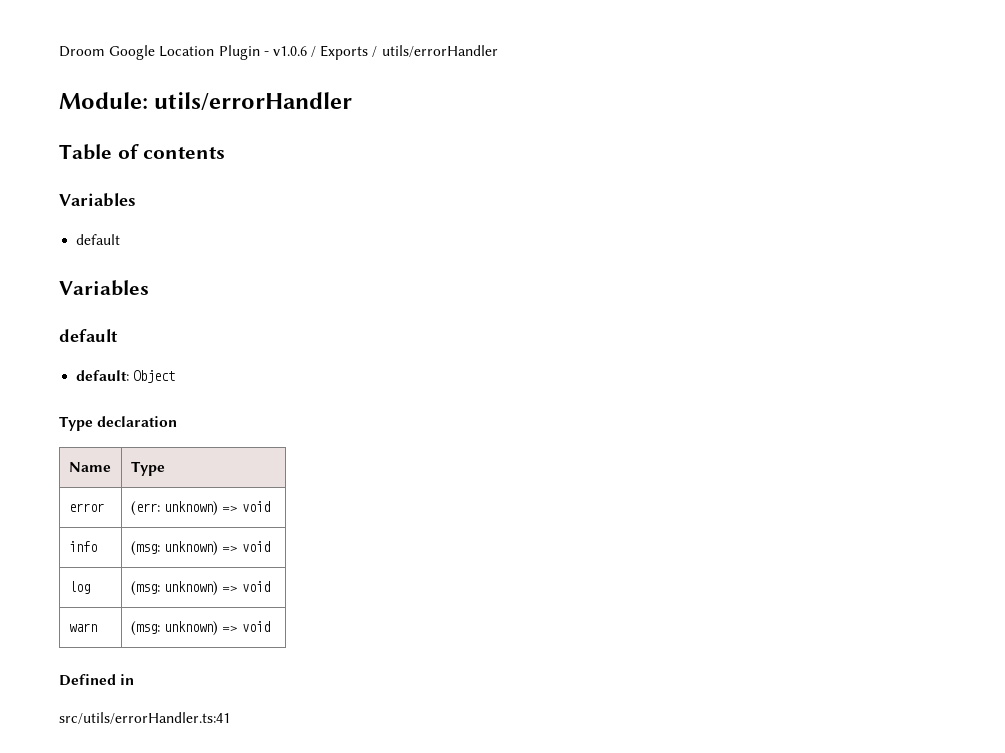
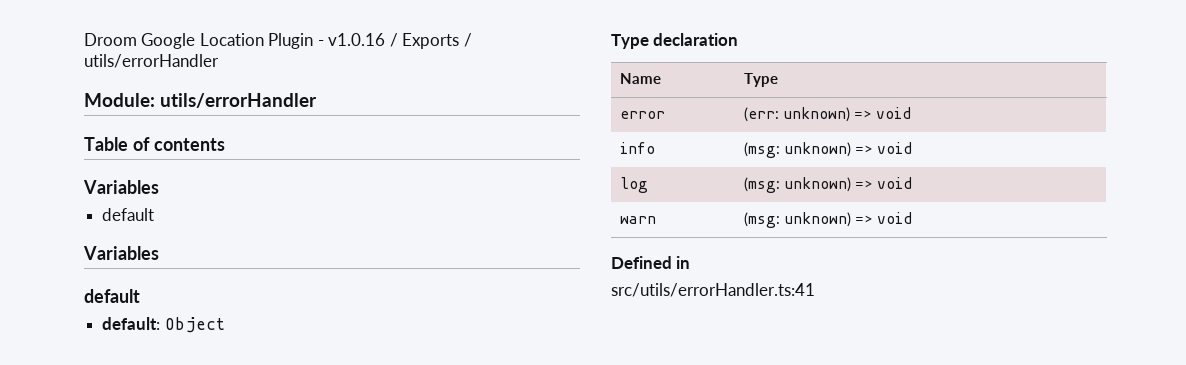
[272,46,307,56] v1.0.6 -> [328,33,386,46] v1.0.16

